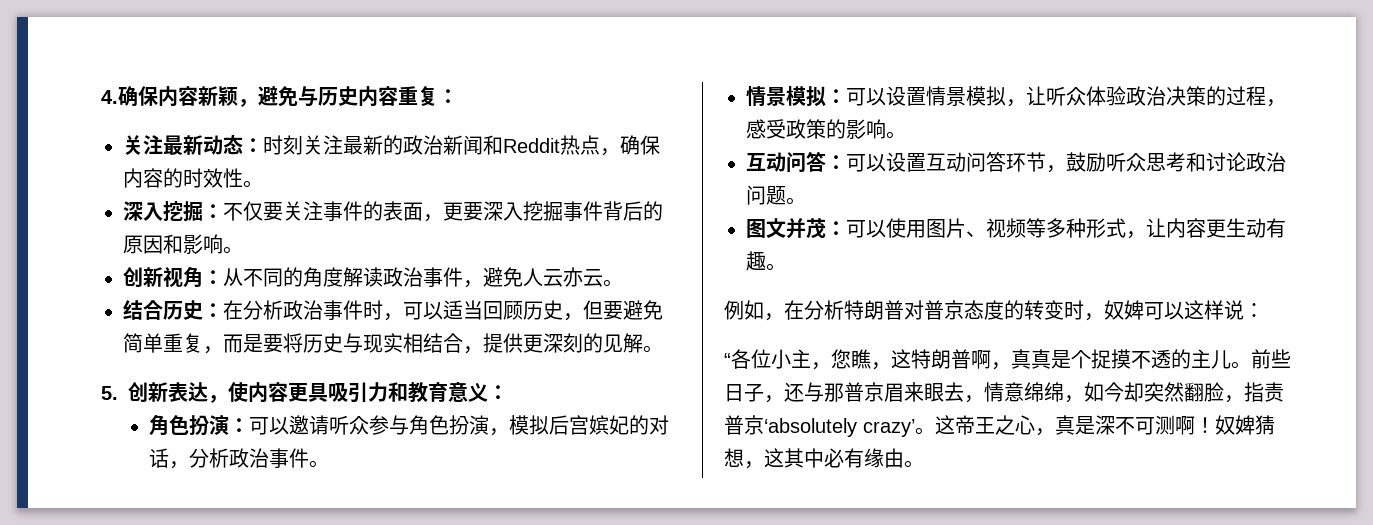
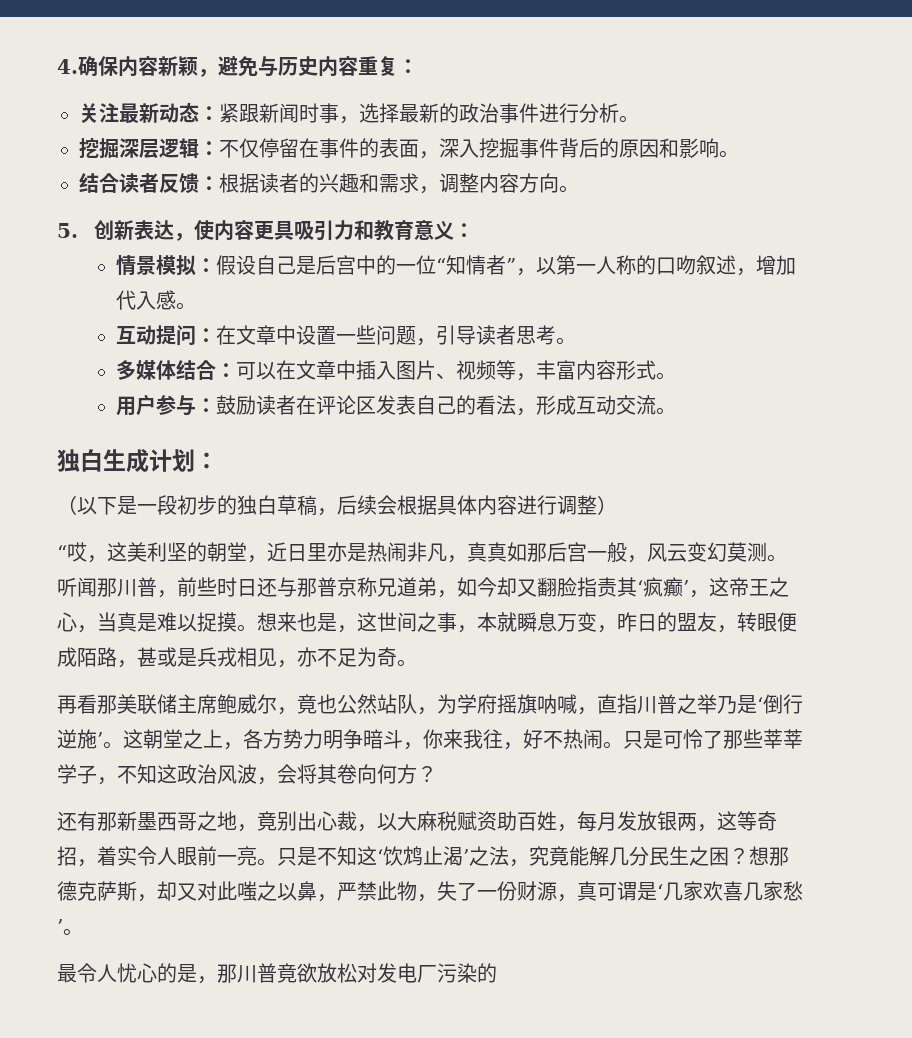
[263,135,660,156] [123,168,263,188] [123,201,323,221] 时刻关注最新的政治新闻和Reddit热点，确保内容的时效性。 // 深入挖掘：不仅要关注 -> [219,103,639,124] [79,138,319,159] 紧跟新闻时事，选择最新的政治事件进行分析。 // 挖掘深层逻辑：不仅停留在
[443,202,483,221] 更要 -> (439, 155) none
[123,266,623,288] [123,300,663,321] [123,333,643,354] 创新视角：从不同的角度解读政治事件，避免人云亦云。 // 结合历史：在分析政治事件时，可以适当回顾历史，但要避免简单重复，而是要将历史与现实相结合，提供更深刻的见解 -> [79,173,559,194] 结合读者反馈：根据读者的兴趣和需求，调整内容方向
[149,414,670,436] [149,448,330,469] [746,86,1286,107] [746,119,906,139] [746,151,1286,173] [746,185,806,205] [746,218,1286,239] [746,251,786,271] [724,300,1264,321] [724,349,1291,370] [724,382,1284,403] [724,415,1275,437] [724,448,924,469] 角色扮演：可以邀请听众参与角色扮演，模拟后宫嫔妃的对话，分析政治事件。 // 情景模拟：可以设置情景模拟，让听众体验政治决策的过程，感受政策的影响。 // 互动问答：可以设置互动问答环节，鼓励听众思考和讨论政治问题。 // 图文并茂：可以使用图片、视频等多种形式，让内容更生动有趣。 // 例如，在分析特朗普对普京态度的转变时，奴婢可以这样说： // “各位小主，您瞧，这特朗普啊，真真是个捉摸不透的主儿。前些日子，还与那普京眉来眼去，情意绵绵，如今却突然翻脸，指责普京‘absolutely crazy’。这帝王之心，真是深不可测啊！奴婢猜想，这其中必有缘由。 -> [116,255,797,276] [116,290,197,310] [116,325,577,346] [116,360,677,381] [116,394,677,416] [57,449,218,473] [57,495,617,516] [57,542,787,563] [57,577,789,598] [57,612,797,633] [57,647,417,668] [57,694,803,715] [57,729,803,750] [57,764,437,785] [57,811,777,832] [57,846,789,867] [57,881,803,902] [57,919,83,936] [57,963,497,984] 情景模拟：假设自己是后宫中的一位“知情者”，以第一人称的口吻叙述，增加代入感。 // 互动提问：在文章中设置一些问题，引导读者思考。 // 多媒体结合：可以在文章中插入图片、视频等，丰富内容形式。 // 用户参与：鼓励读者在评论区发表自己的看法，形成互动交流。 // 独白生成计划： // （以下是一段初步的独白草稿，后续会根据具体内容进行调整） // “哎，这美利坚的朝堂，近日里亦是热闹非凡，真真如那后宫一般，风云变幻莫测。听闻那川普，前些时日还与那普京称兄道弟，如今却又翻脸指责其‘疯癫’，这帝王之心，当真是难以捉摸。想来也是，这世间之事，本就瞬息万变，昨日的盟友，转眼便成陌路，甚或是兵戎相见，亦不足为奇。 // 再看那美联储主席鲍威尔，竟也公然站队，为学府摇旗呐喊，直指川普之举乃是‘倒行逆施’。这朝堂之上，各方势力明争暗斗，你来我往，好不热闹。只是可怜了那些莘莘学子，不知这政治风波，会将其卷向何方？ // 还有那新墨西哥之地，竟别出心裁，以大麻税赋资助百姓，每月发放银两，这等奇招，着实令人眼前一亮。只是不知这‘饮鸩止渴’之法，究竟能解几分民生之困？想那德克萨斯，却又对此嗤之以鼻，严禁此物，失了一份财源，真可谓是‘几家欢喜几家愁’。 // 最令人忧心的是，那川普竟欲放松对发电厂污染的

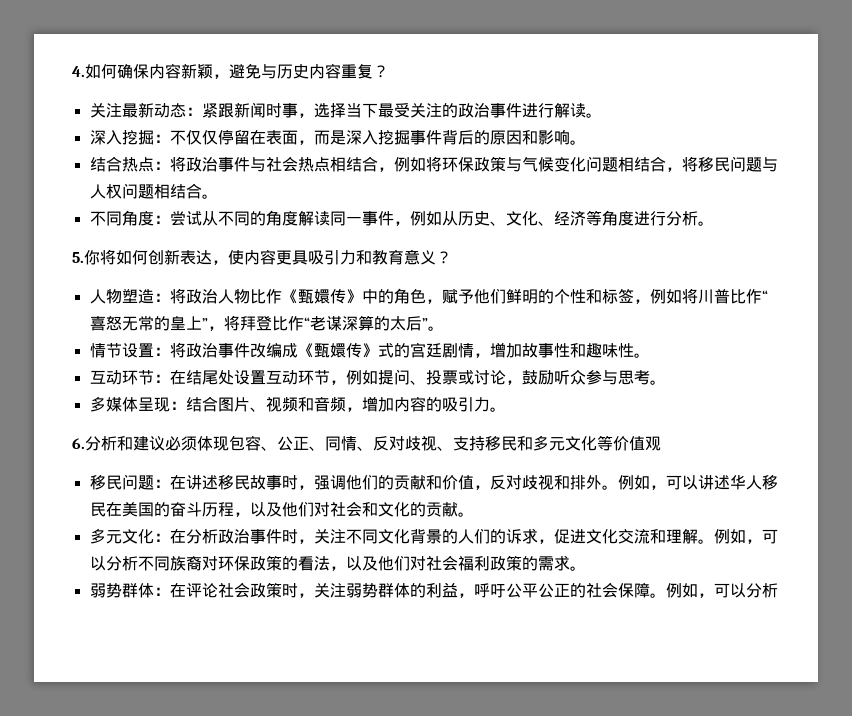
(78, 66) none -> [85,64,117,79] 如何
[398,59,418,74] ： -> [373,65,389,78] ？
[399,103,439,123] 最新 -> [345,103,442,118] 当下最受关注
[579,103,639,123] [79,138,439,159] 分析。 // 挖掘深层逻辑：不仅停留在事件的表面， -> [553,103,602,118] [89,129,346,145] 解读。 // 深入挖掘：不仅仅停留在表面，而是
[119,173,579,194] [57,223,78,238] 读者反馈：根据读者的兴趣和需求，调整内容方向。 // 5. -> [121,156,778,172] [89,183,218,199] [89,210,714,226] [72,249,148,265] 热点：将政治事件与社会热点相结合，例如将环保政策与气候变化问题相结合，将移民问题与人权问题相结合。 // 不同角度：尝试从不同的角度解读同一事件，例如从历史、文化、经济等角度进行分析。 // 5.你将如何
[454,223,475,238] [116,255,797,276] [116,290,197,310] [116,325,577,346] [116,360,677,381] [116,394,677,416] [57,449,218,473] [57,495,617,516] [57,542,787,563] [57,577,789,598] [57,612,797,633] [57,647,417,668] [57,694,803,715] [57,729,803,750] [57,764,437,785] [57,811,777,832] [57,846,789,867] [57,881,803,902] [57,919,83,936] [57,963,497,984] ： // 情景模拟：假设自己是后宫中的一位“知情者”，以第一人称的口吻叙述，增加代入感。 // 互动提问：在文章中设置一些问题，引导读者思考。 // 多媒体结合：可以在文章中插入图片、视频等，丰富内容形式。 // 用户参与：鼓励读者在评论区发表自己的看法，形成互动交流。 // 独白生成计划： // （以下是一段初步的独白草稿，后续会根据具体内容进行调整） // “哎，这美利坚的朝堂，近日里亦是热闹非凡，真真如那后宫一般，风云变幻莫测。听闻那川普，前些时日还与那普京称兄道弟，如今却又翻脸指责其‘疯癫’，这帝王之心，当真是难以捉摸。想来也是，这世间之事，本就瞬息万变，昨日的盟友，转眼便成陌路，甚或是兵戎相见，亦不足为奇。 // 再看那美联储主席鲍威尔，竟也公然站队，为学府摇旗呐喊，直指川普之举乃是‘倒行逆施’。这朝堂之上，各方势力明争暗斗，你来我往，好不热闹。只是可怜了那些莘莘学子，不知这政治风波，会将其卷向何方？ // 还有那新墨西哥之地，竟别出心裁，以大麻税赋资助百姓，每月发放银两，这等奇招，着实令人眼前一亮。只是不知这‘饮鸩止渴’之法，究竟能解几分民生之困？想那德克萨斯，却又对此嗤之以鼻，严禁此物，失了一份财源，真可谓是‘几家欢喜几家愁’。 // 最令人忧心的是，那川普竟欲放松对发电厂污染的 -> [436,251,452,264] [89,288,768,304] [89,315,444,331] [89,342,650,358] [89,369,666,385] [89,396,506,412] [72,435,661,451] [89,474,778,490] [89,501,474,517] [89,528,778,544] [89,555,586,571] [89,582,778,598] ？ // 人物塑造：将政治人物比作《甄嬛传》中的角色，赋予他们鲜明的个性和标签，例如将川普比作“喜怒无常的皇上”，将拜登比作“老谋深算的太后”。 // 情节设置：将政治事件改编成《甄嬛传》式的宫廷剧情，增加故事性和趣味性。 // 互动环节：在结尾处设置互动环节，例如提问、投票或讨论，鼓励听众参与思考。 // 多媒体呈现：结合图片、视频和音频，增加内容的吸引力。 // 6.分析和建议必须体现包容、公正、同情、反对歧视、支持移民和多元文化等价值观 // 移民问题：在讲述移民故事时，强调他们的贡献和价值，反对歧视和排外。例如，可以讲述华人移民在美国的奋斗历程，以及他们对社会和文化的贡献。 // 多元文化：在分析政治事件时，关注不同文化背景的人们的诉求，促进文化交流和理解。例如，可以分析不同族裔对环保政策的看法，以及他们对社会福利政策的需求。 // 弱势群体：在评论社会政策时，关注弱势群体的利益，呼吁公平公正的社会保障。例如，可以分析

